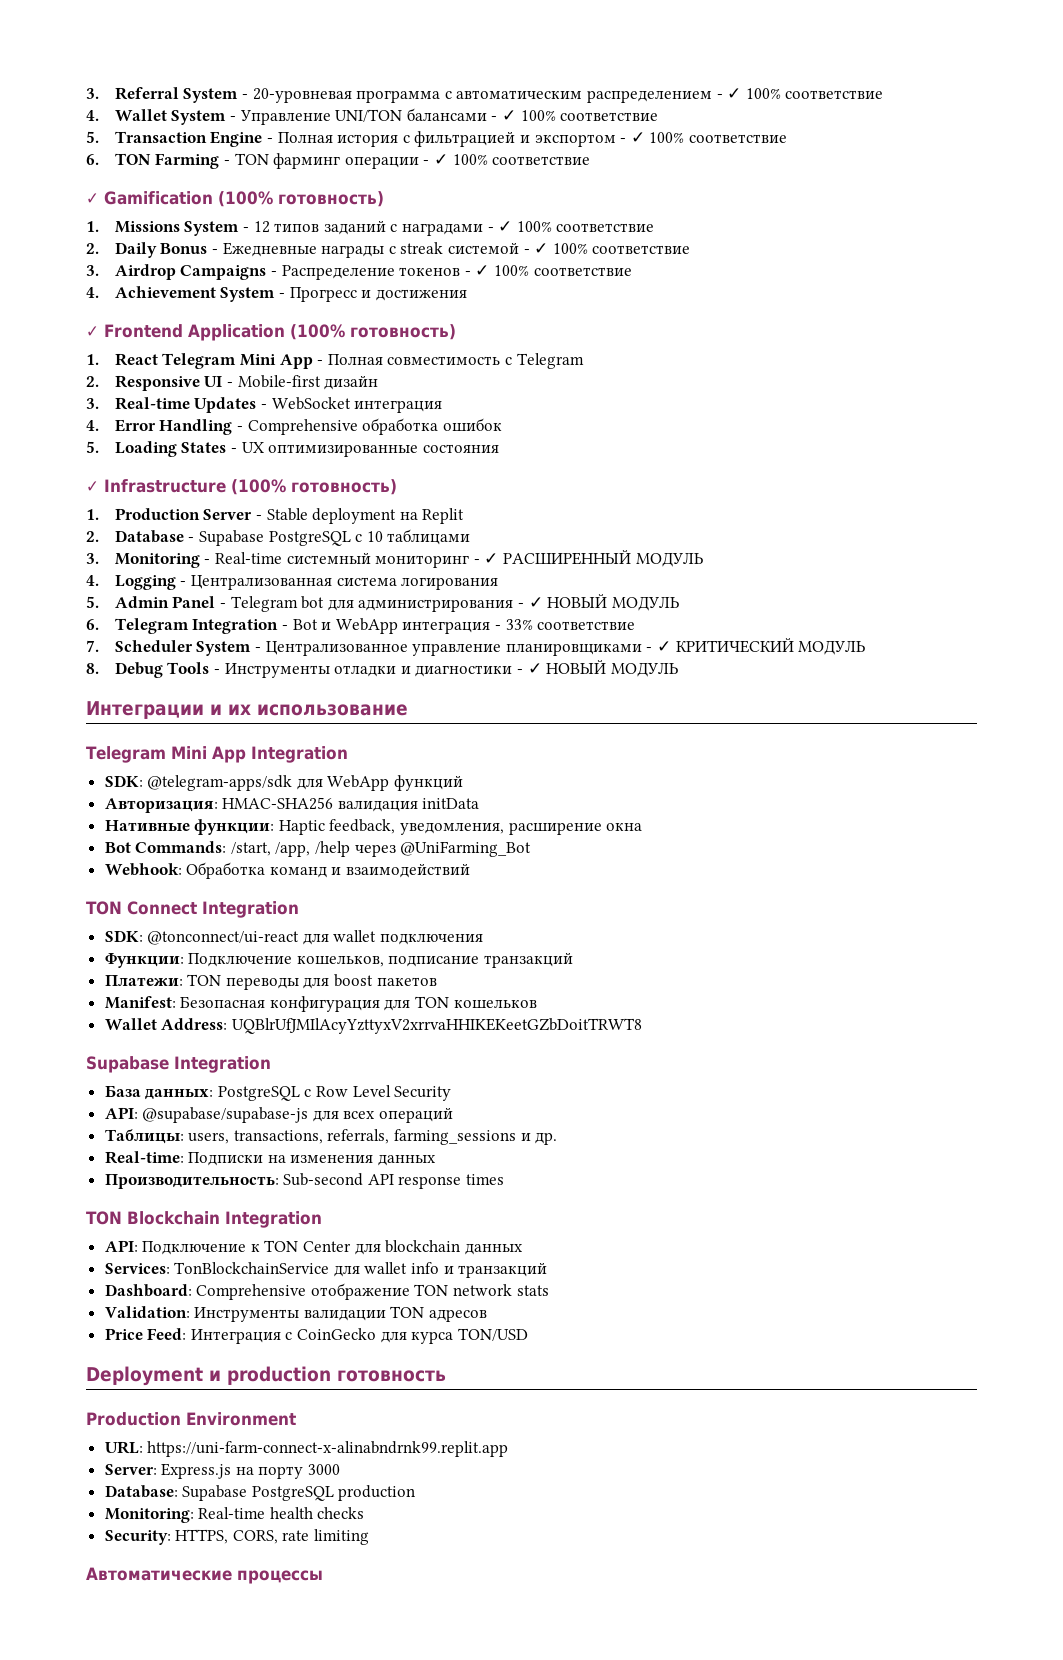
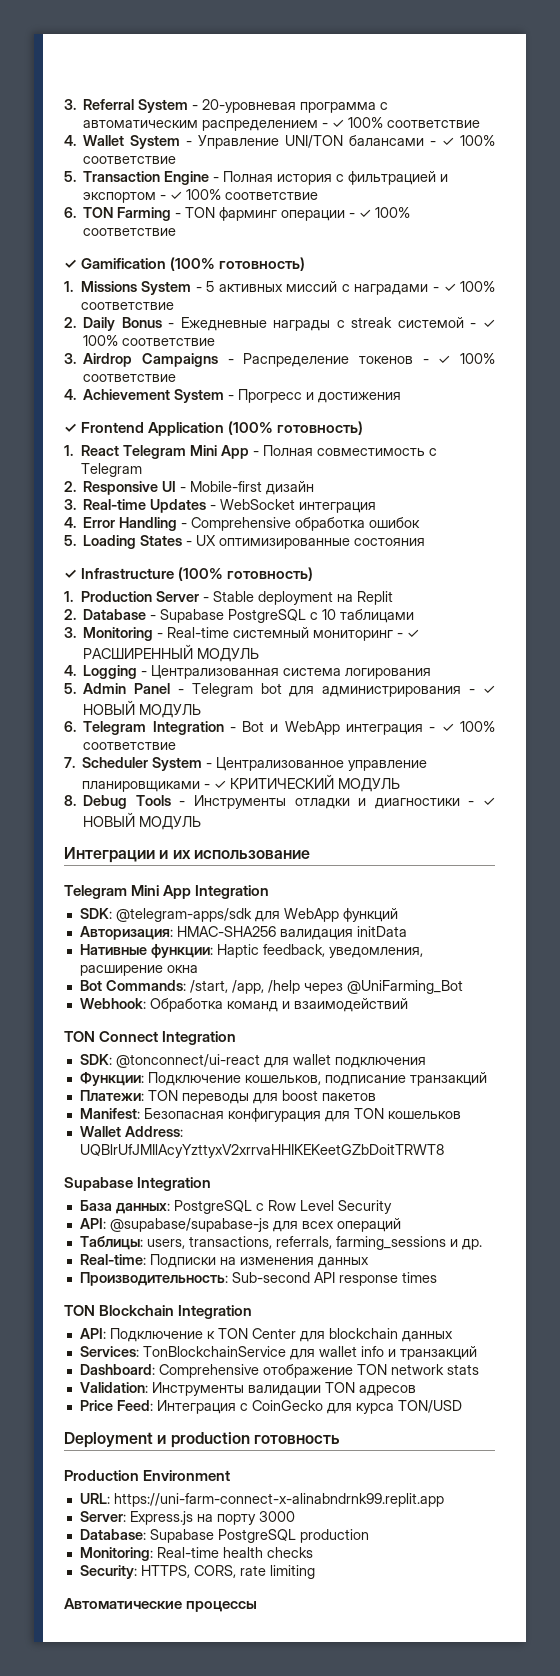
[253,220,386,235] 12 типов заданий -> [206,281,338,292] 5 активных миссий
[505,619,533,630] 33% -> [441,721,495,732] ✓ 100%

